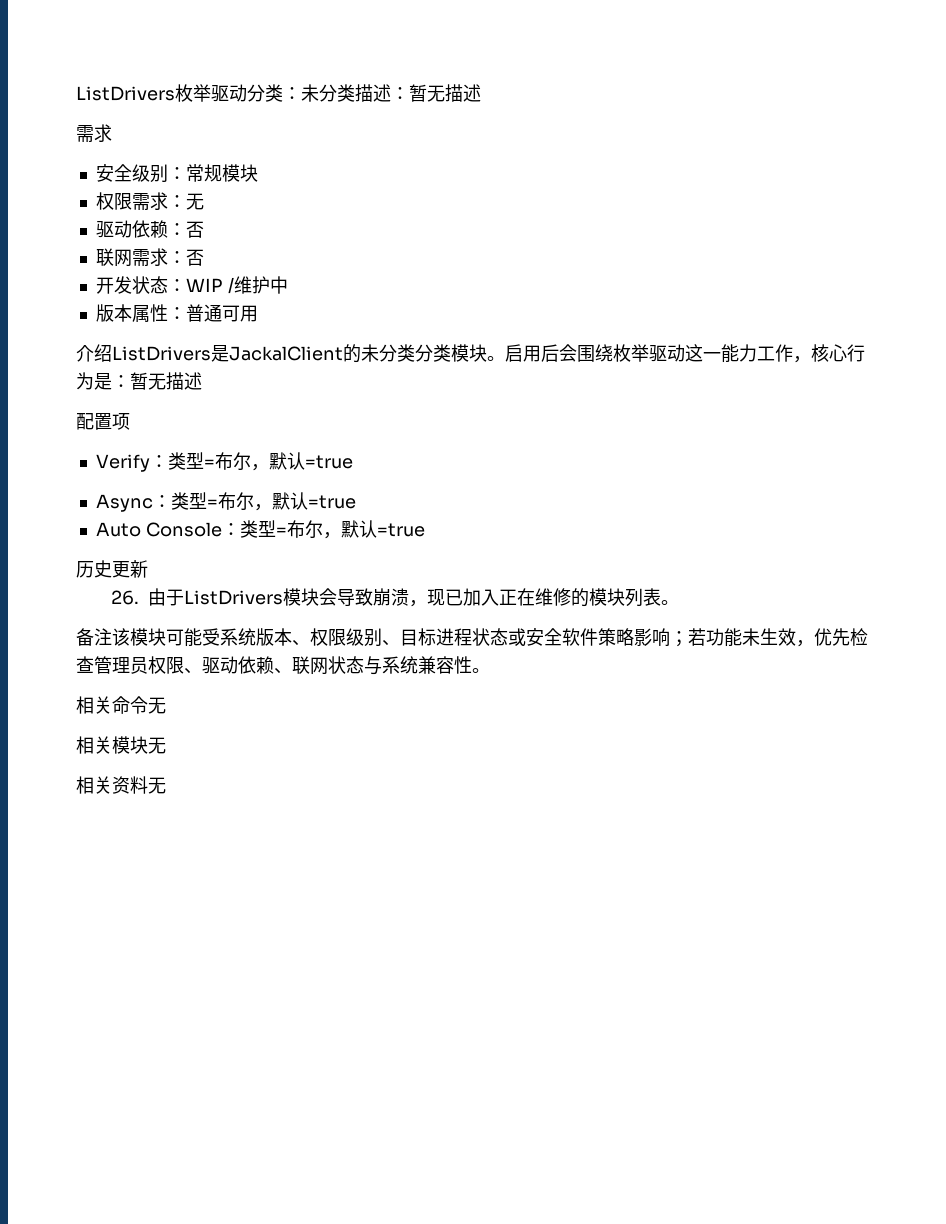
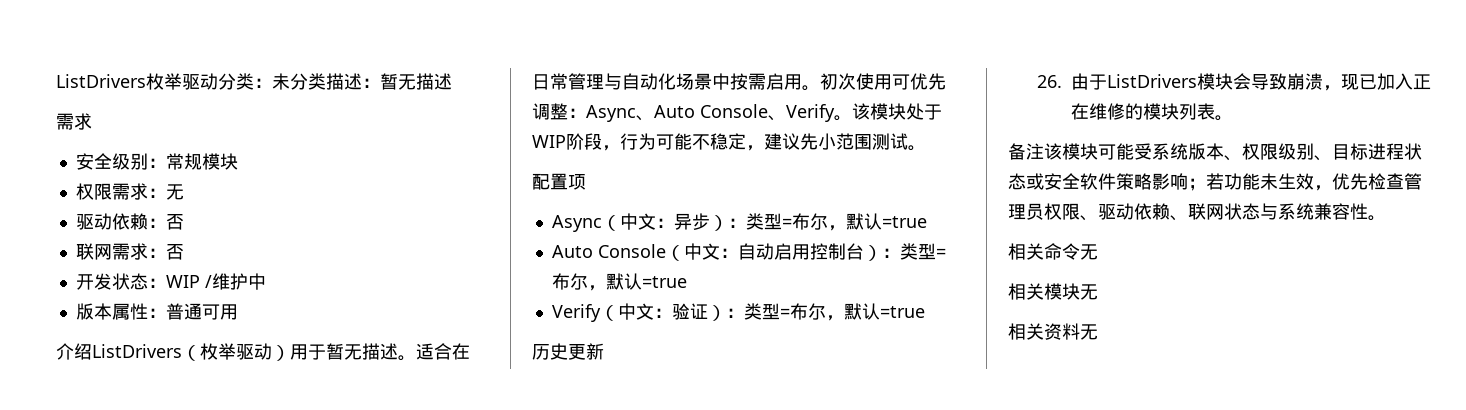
[211,344,865,363] [76,372,202,390] [76,413,130,430] [95,452,353,472] [95,494,153,512] 是JackalClient的未分类分类模块。启用后会围绕枚举驱动这一能力工作，核心行为是：暂无描述 // 配置项 // Verify：类型=布尔，默认=true // Async -> [182,343,470,361] [532,73,946,91] [532,103,942,122] [532,133,926,151] [532,173,586,190] [551,213,728,232] （枚举驱动）用于暂无描述。适合在日常管理与自动化场景中按需启用。初次使用可优先调整：Async、Auto Console、Verify。该模块处于WIP阶段，行为可能不稳定，建议先小范围测试。 // 配置项 // Async（中文：异步）
(222, 529) none -> [665,243,946,261] [551,273,687,291] [551,303,726,322] （中文：自动启用控制台）：类型=布尔，默认=true // Verify（中文：验证）

